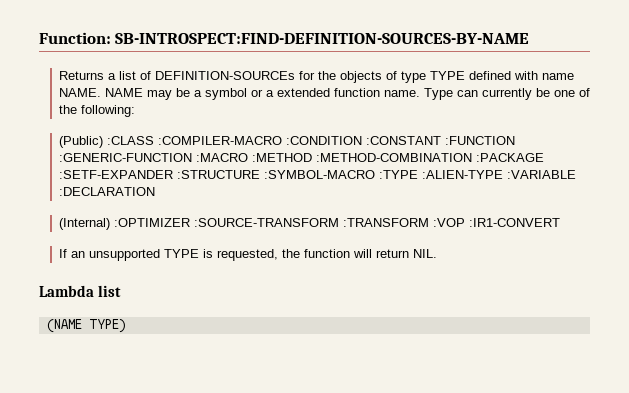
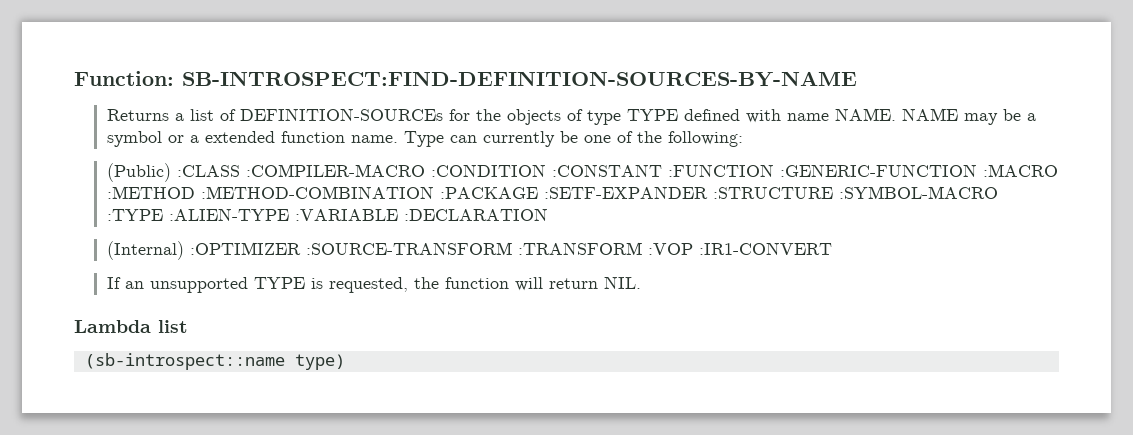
[46,319,126,333] (NAME TYPE) -> [84,353,345,370] (sb-introspect::name type)

